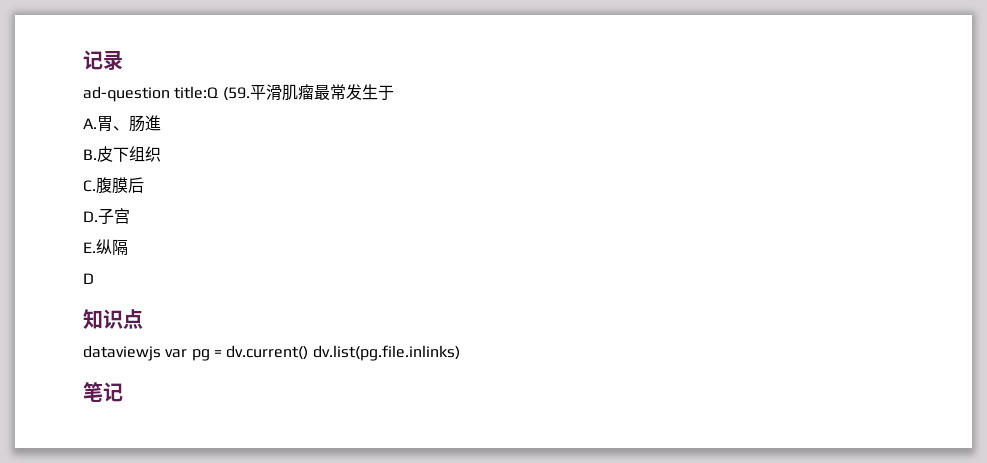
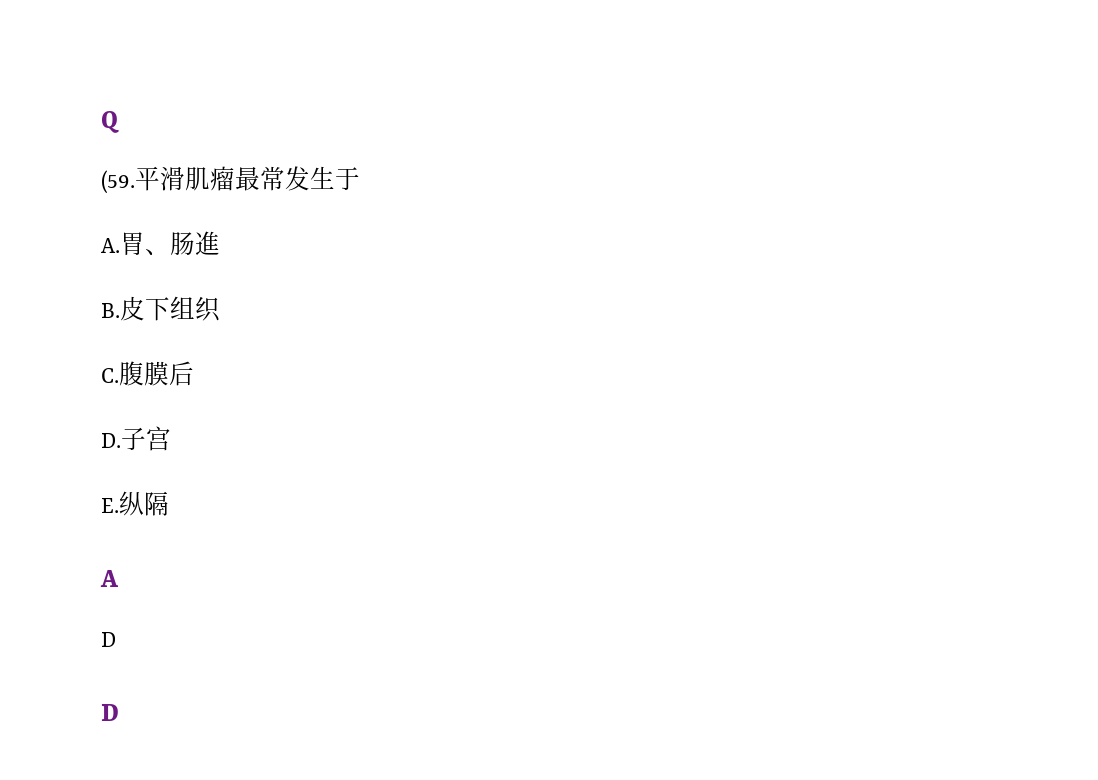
[83,50,123,71] [83,86,219,102] 记录 // ad-question title:Q -> [101,111,119,133] Q //
(128, 247) none -> [100,570,119,587] // A
[83,309,143,329] [83,345,460,361] [83,382,123,402] 知识点 // dataviewjs var pg = dv.current() dv.list(pg.file.inlinks) // 笔记 -> [101,704,119,721] D

